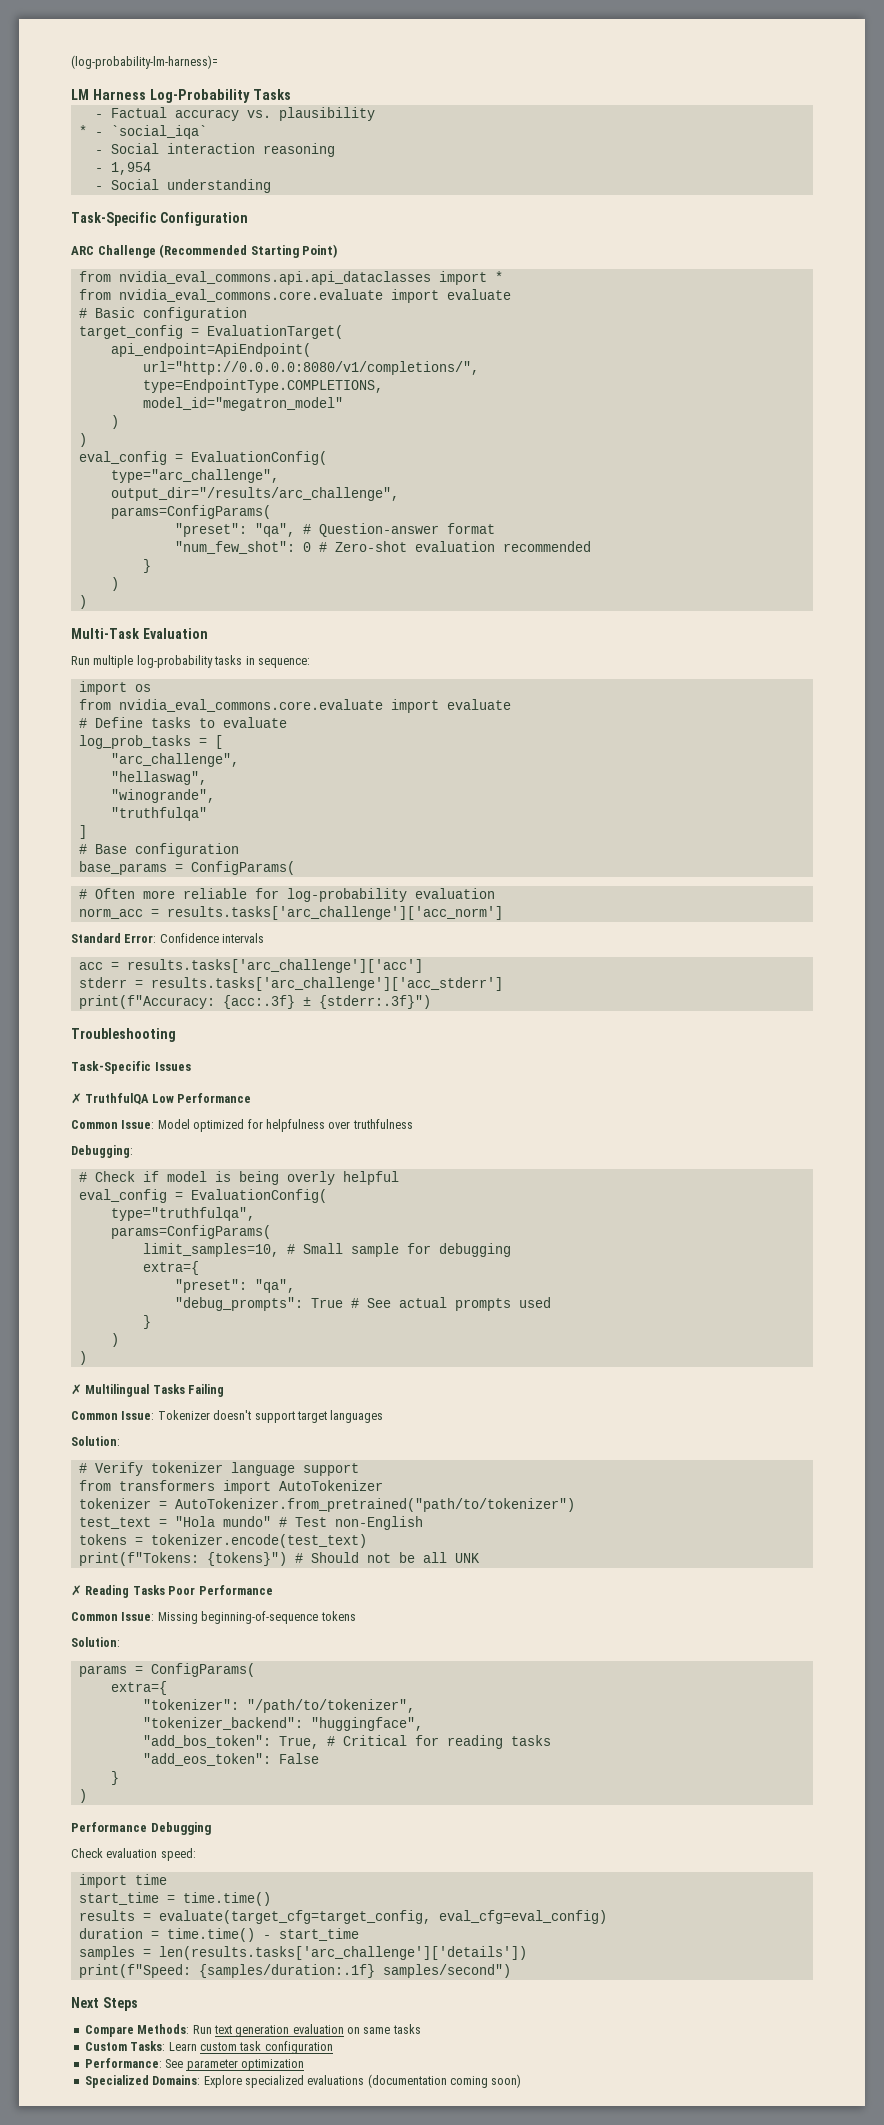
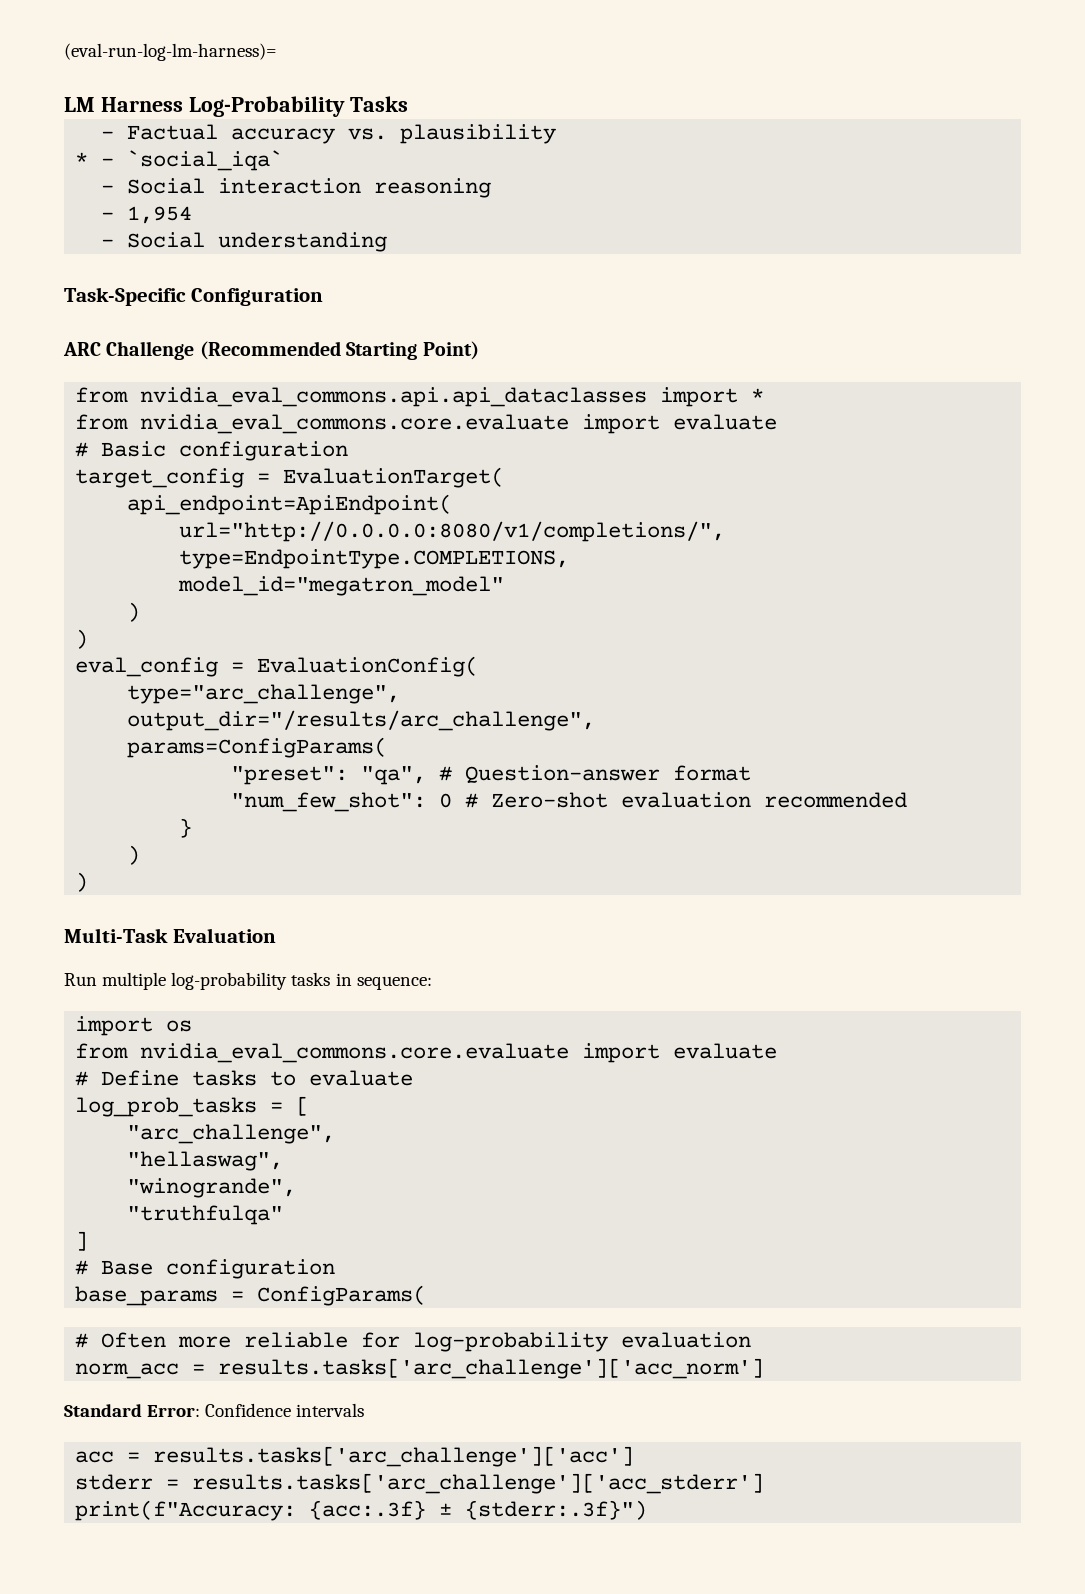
[71,55,218,69] (log-probability-lm-harness)= -> [64,43,277,61] (eval-run-log-lm-harness)=
[71,1028,176,1042] [71,1061,191,1074] [71,1093,252,1105] [71,1119,413,1132] [71,1145,133,1158] [78,1171,399,1185] [78,1189,327,1203] [110,1207,255,1221] [110,1225,271,1239] [142,1243,511,1257] [142,1261,199,1275] [174,1279,295,1293] [174,1297,551,1311] [142,1315,151,1329] [110,1333,119,1347] [78,1351,87,1365] [71,1384,225,1397] [71,1410,384,1423] [71,1436,120,1446] [78,1462,359,1476] [78,1480,383,1494] [78,1498,575,1512] [78,1516,423,1530] [78,1534,367,1548] [78,1552,480,1566] [71,1585,273,1598] [71,1611,356,1624] [71,1637,120,1647] [78,1663,255,1677] [110,1681,167,1695] [142,1699,415,1713] [142,1717,423,1731] [142,1735,551,1749] [142,1753,319,1766] [110,1771,119,1785] [78,1789,87,1803] [71,1822,211,1835] [71,1848,196,1861] [78,1874,167,1888] [78,1892,271,1906] [78,1910,607,1924] [78,1928,359,1942] [78,1946,527,1960] [78,1964,511,1978] [71,1997,138,2011] [84,2024,421,2037] [84,2041,333,2054] [84,2058,304,2071] [84,2074,522,2088] // Troubleshooting // Task-Specific Issues // ✗ TruthfulQA Low Performance // Common Issue: Model optimized for helpfulness over truthfulness // Debugging: // # Check if model is being overly helpful // eval_config = EvaluationConfig( // type="truthfulqa", // params=ConfigParams( // limit_samples=10, # Small sample for debugging // extra={ // "preset": "qa", // "debug_prompts": True # See actual prompts used // } // ) // ) // ✗ Multilingual Tasks Failing // Common Issue: Tokenizer doesn't support target languages // Solution: // # Verify tokenizer language support // from transformers import AutoTokenizer // tokenizer = AutoTokenizer.from_pretrained("path/to/tokenizer") // test_text = "Hola mundo" # Test non-English // tokens = tokenizer.encode(test_text) // print(f"Tokens: {tokens}") # Should not be all UNK // ✗ Reading Tasks Poor Performance // Common Issue: Missing beginning-of-sequence tokens // Solution: // params = ConfigParams( // extra={ // "tokenizer": "/path/to/tokenizer", // "tokenizer_backend": "huggingface", // "add_bos_token": True, # Critical for reading tasks // "add_eos_token": False // } // ) // Performance Debugging // Check evaluation speed: // import time // start_time = time.time() // results = evaluate(target_cfg=target_config, eval_cfg=eval_config) // duration = time.time() - start_time // samples = len(results.tasks['arc_challenge']['details']) // print(f"Speed: {samples/duration:.1f} samples/second") // Next Steps // Compare Methods: Run text generation evaluation on same tasks // Custom Tasks: Learn custom task configuration // Performance: See parameter optimization // Specialized Domains: Explore specialized evaluations (documentation coming soon) -> (648, 1510) none

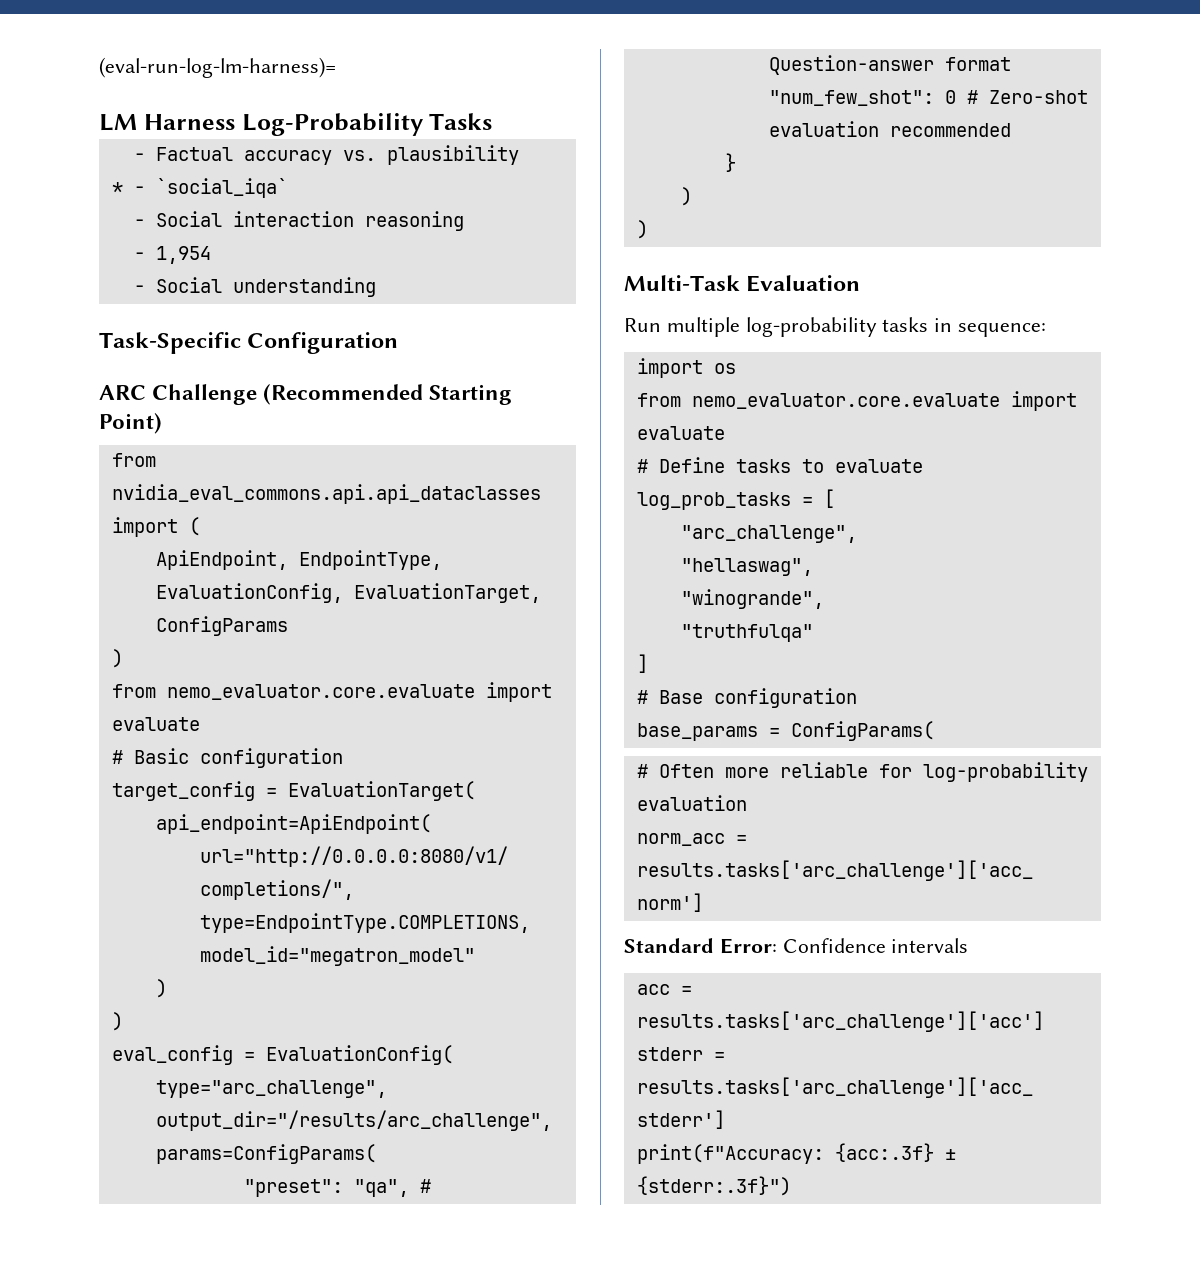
[751,388,765,402] [75,414,570,434] * // from nvidia_eval_commons.core.evaluate -> [188,517,200,536] [155,550,442,570] [155,583,541,603] [155,616,288,636] [111,649,123,668] [111,684,475,700] ( // ApiEndpoint, EndpointType, EvaluationConfig, EvaluationTarget, ConfigParams // ) // from nemo_evaluator.core.evaluate
[140,1043,570,1063] nvidia_eval_commons.core.evaluate -> [691,393,1000,409] nemo_evaluator.core.evaluate

